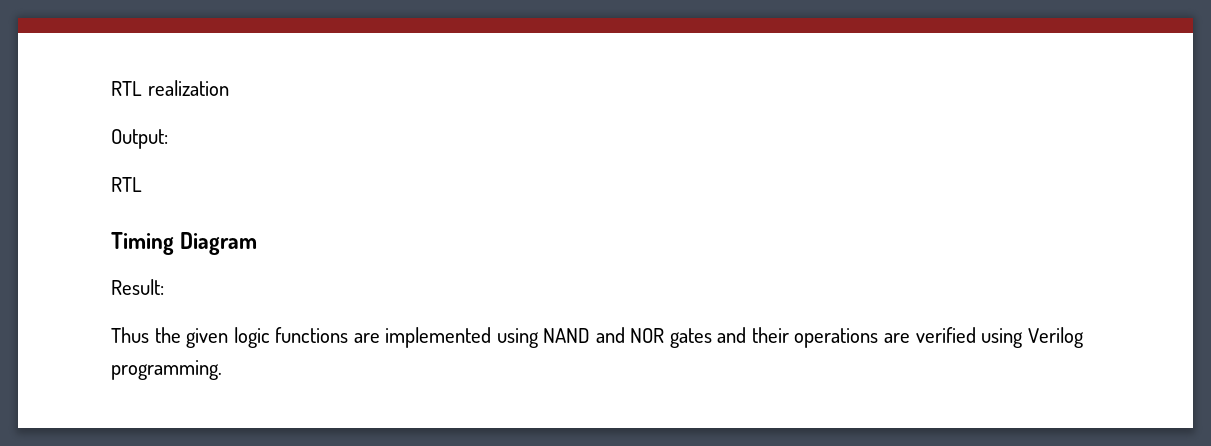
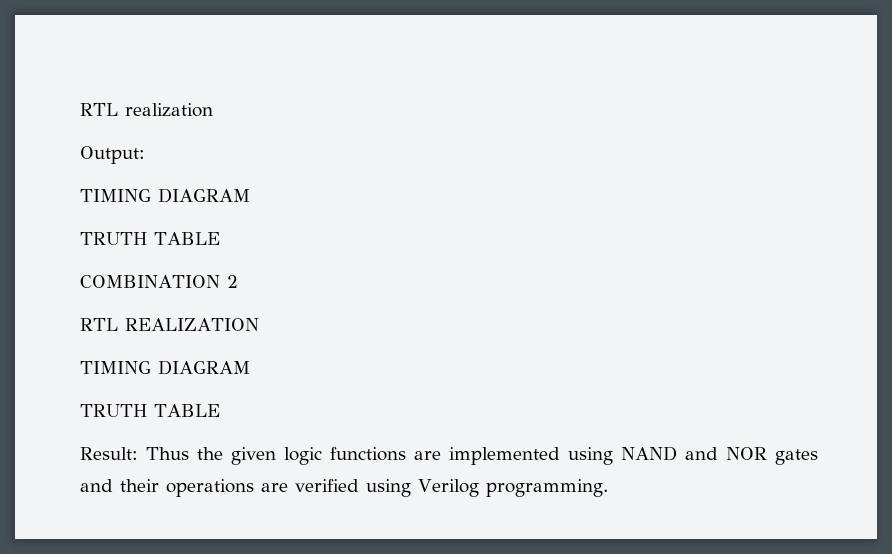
[111,177,142,192] [111,232,258,255] RTL // Timing Diagram -> [80,188,250,203] [80,232,220,245] [80,275,238,288] [80,318,259,331] [80,360,250,375] [80,404,220,417] TIMING DIAGRAM // TRUTH TABLE // COMBINATION 2 // RTL REALIZATION // TIMING DIAGRAM // TRUTH TABLE
(164, 287) // -> (138, 453) none

